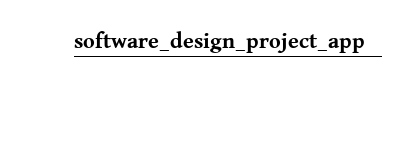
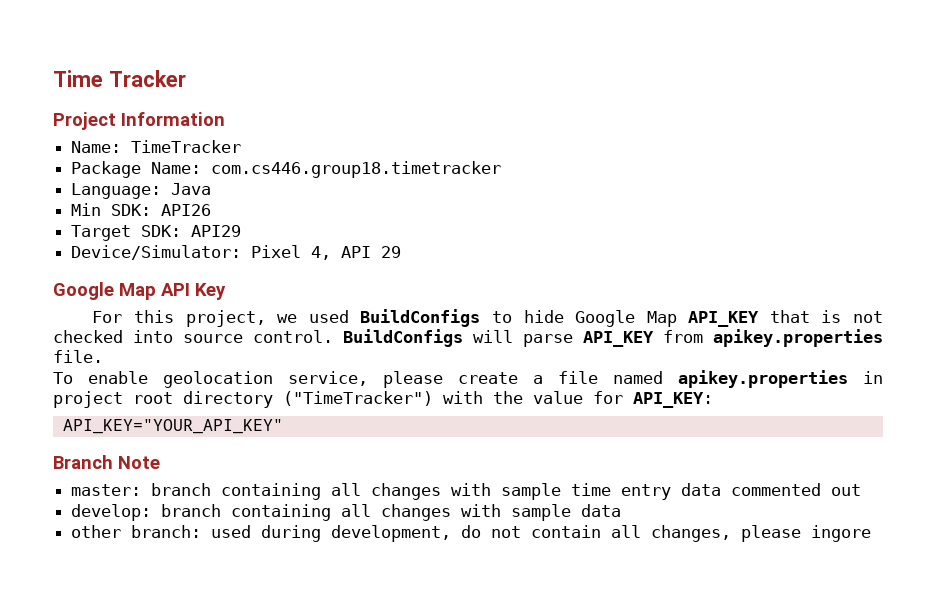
[74,31,365,53] software_design_project_app -> [53,70,186,87] [53,112,225,130] [71,140,242,153] [71,161,502,178] [71,183,212,199] [71,203,212,216] [71,225,242,241] [71,245,402,260] [53,282,226,300] [92,309,883,327] [53,329,883,347] [53,350,103,363] [53,370,883,388] [53,391,713,408] [62,419,283,434] [53,455,160,469] [71,483,862,500] [71,504,622,521] [71,525,872,542] Time Tracker // Project Information // Name: TimeTracker // Package Name: com.cs446.group18.timetracker // Language: Java // Min SDK: API26 // Target SDK: API29 // Device/Simulator: Pixel 4, API 29 // Google Map API Key // For this project, we used BuildConfigs to hide Google Map API_KEY that is not checked into source control. BuildConfigs will parse API_KEY from apikey.properties file. // To enable geolocation service, please create a file named apikey.properties in project root directory ("TimeTracker") with the value for API_KEY: // API_KEY="YOUR_API_KEY" // Branch Note // master: branch containing all changes with sample time entry data commented out // develop: branch containing all changes with sample data // other branch: used during development, do not contain all changes, please ingore

